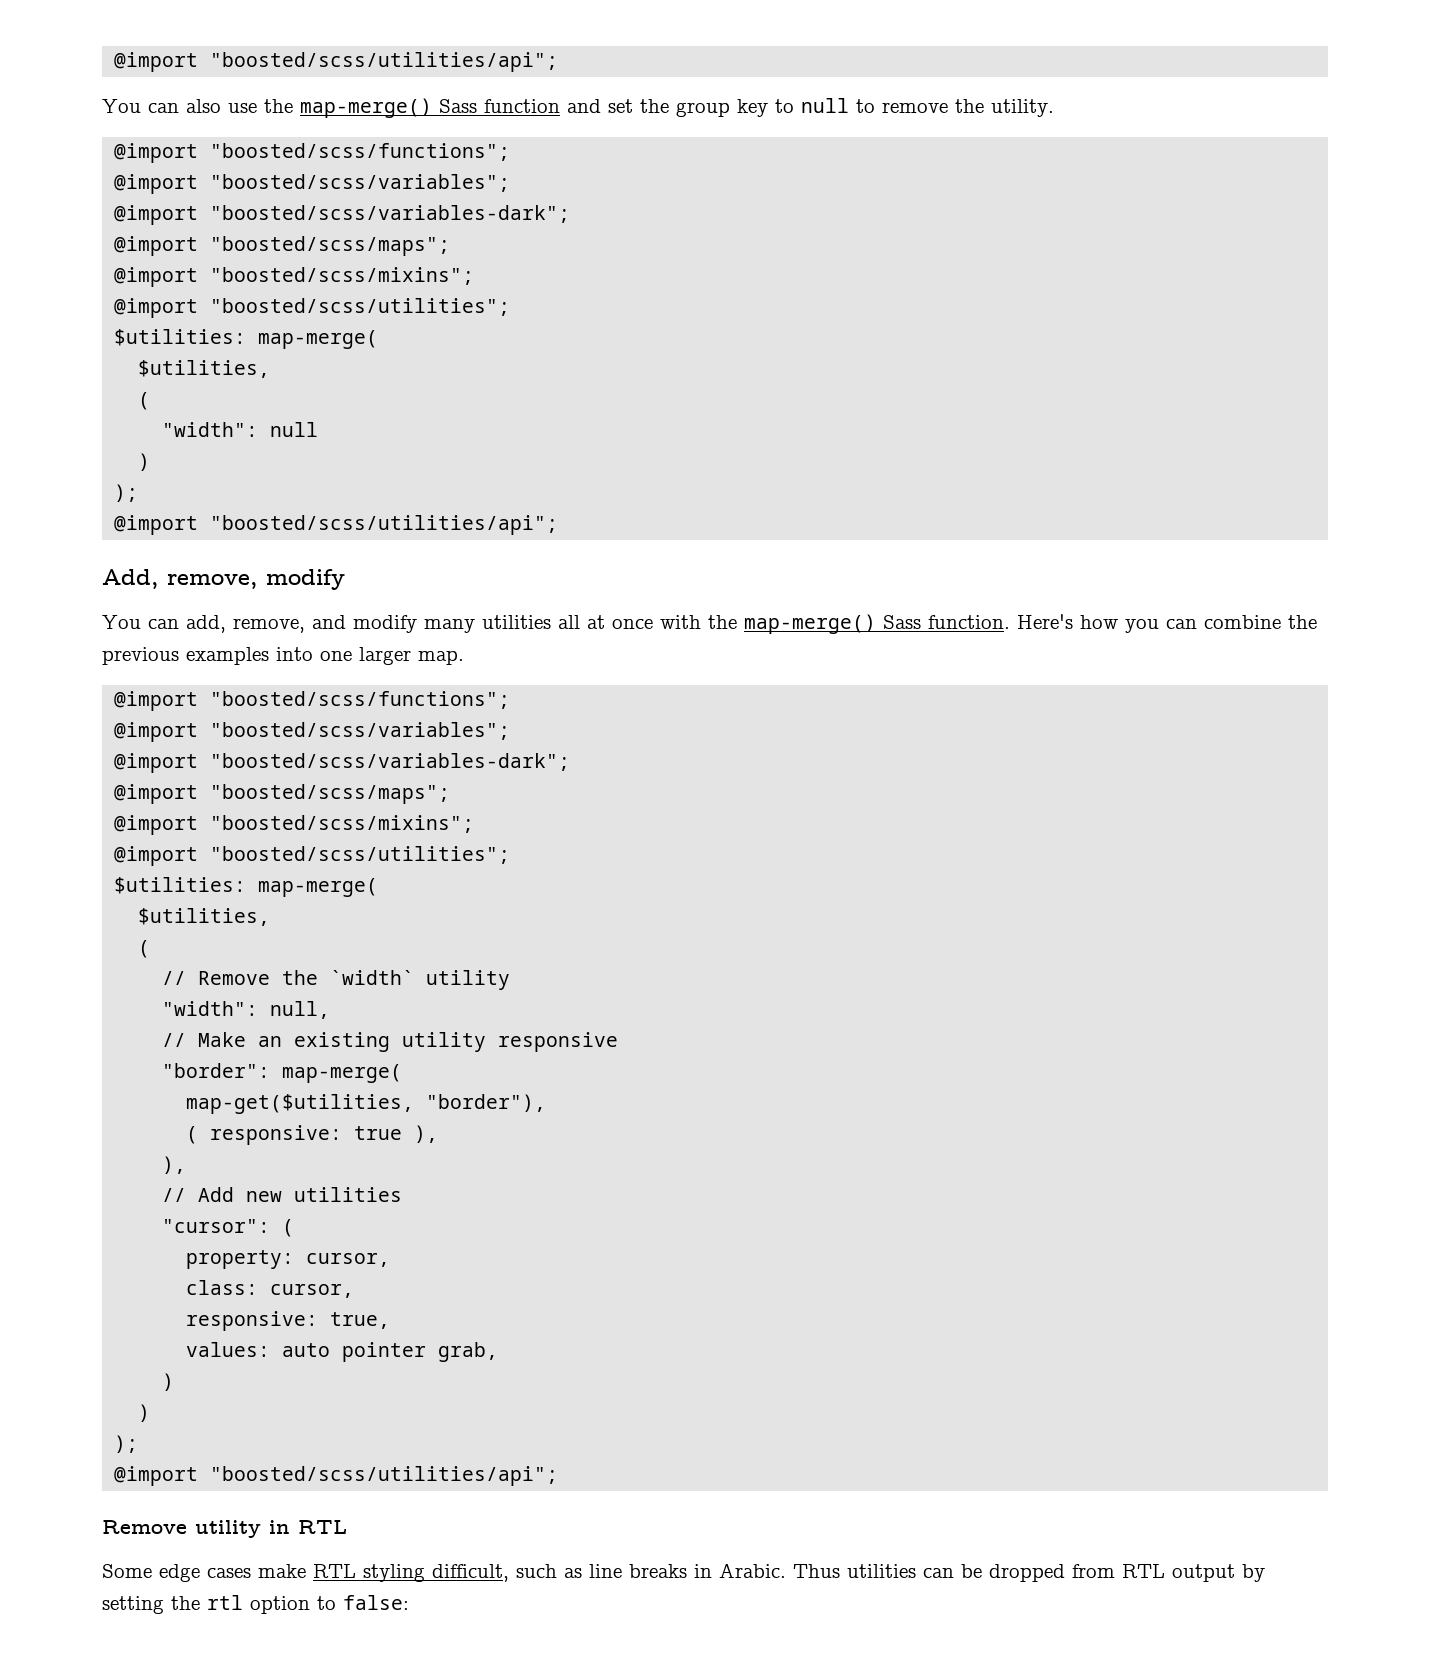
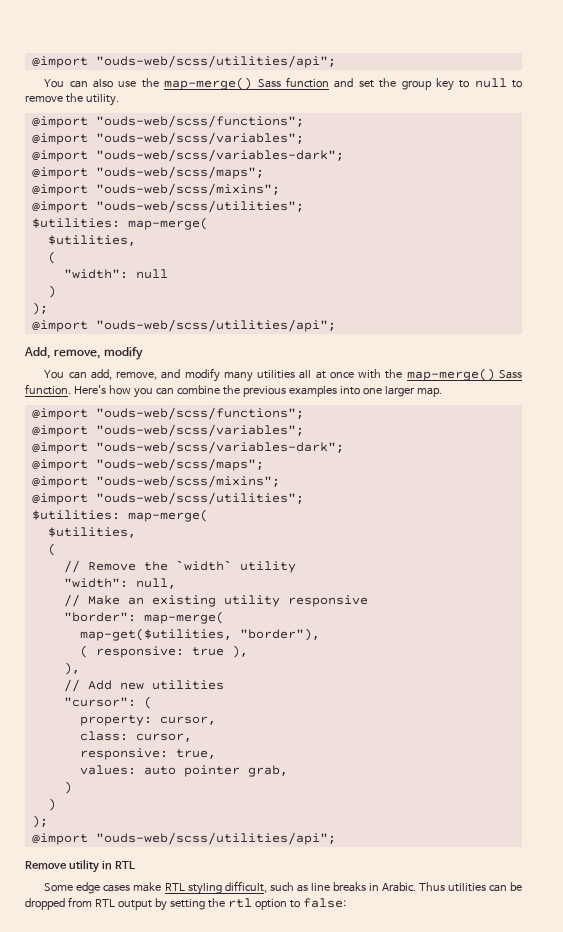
[114,52,559,72] @import "boosted/scss/utilities/api"; -> [31,55,336,68] @import "ouds-web/scss/utilities/api";
[210,143,511,161] [114,174,511,194] [114,205,571,225] [114,236,451,256] [114,267,475,287] [114,298,511,318] "boosted/scss/functions"; // @import "boosted/scss/variables"; // @import "boosted/scss/variables-dark"; // @import "boosted/scss/maps"; // @import "boosted/scss/mixins"; // @import "boosted/scss/utilities"; -> [95,115,304,128] [31,132,304,145] [31,149,344,162] [31,166,264,179] [31,183,280,196] [31,200,304,213] "ouds-web/scss/functions"; // @import "ouds-web/scss/variables"; // @import "ouds-web/scss/variables-dark"; // @import "ouds-web/scss/maps"; // @import "ouds-web/scss/mixins"; // @import "ouds-web/scss/utilities";
[210,515,559,535] "boosted/scss/utilities/api"; -> [95,319,336,332] "ouds-web/scss/utilities/api";
[210,691,511,709] [114,722,511,742] [114,753,571,773] [114,784,451,804] [114,815,475,835] [114,846,511,866] "boosted/scss/functions"; // @import "boosted/scss/variables"; // @import "boosted/scss/variables-dark"; // @import "boosted/scss/maps"; // @import "boosted/scss/mixins"; // @import "boosted/scss/utilities"; -> [95,407,304,420] [31,424,304,437] [31,441,344,454] [31,458,264,471] [31,475,280,488] [31,492,304,505] "ouds-web/scss/functions"; // @import "ouds-web/scss/variables"; // @import "ouds-web/scss/variables-dark"; // @import "ouds-web/scss/maps"; // @import "ouds-web/scss/mixins"; // @import "ouds-web/scss/utilities";
[210,1466,559,1486] "boosted/scss/utilities/api"; -> [95,832,336,845] "ouds-web/scss/utilities/api";

